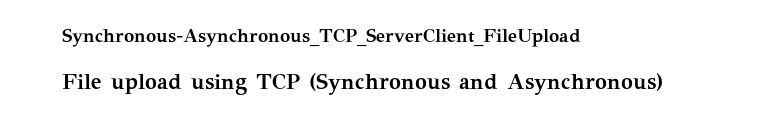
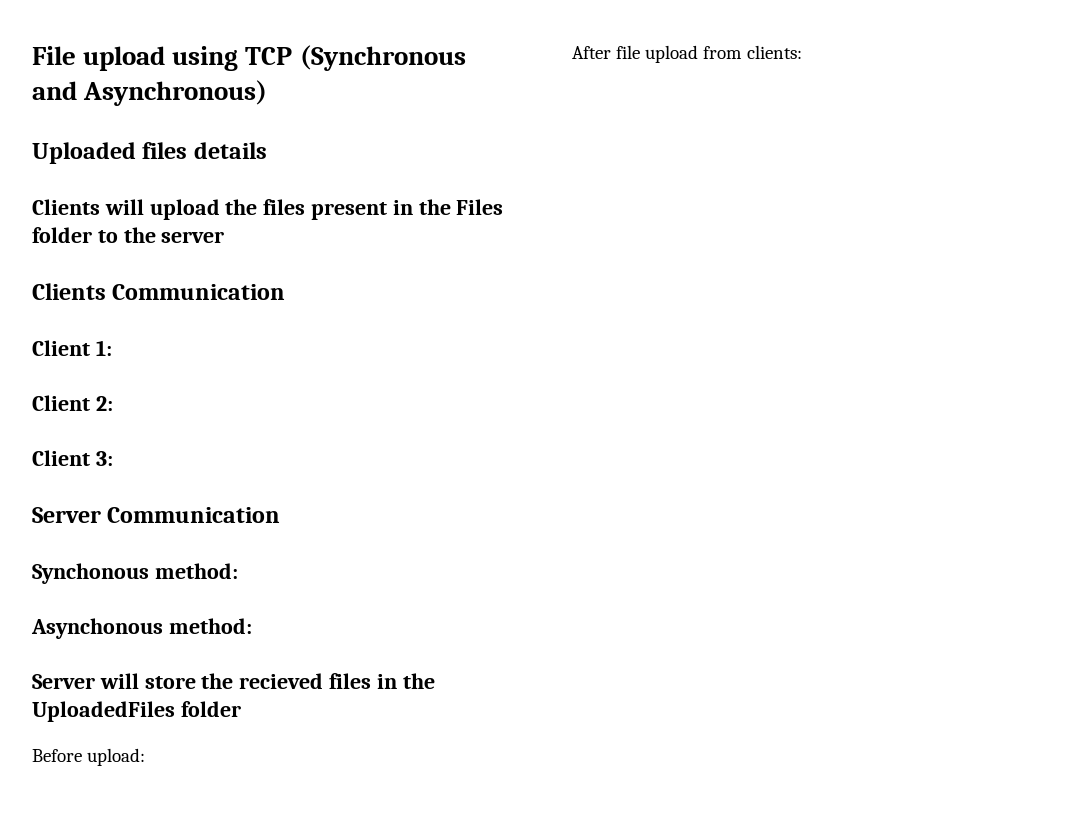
[62,28,581,47] Synchronous-Asynchronous_TCP_ServerClient_FileUpload // -> (32, 55) none
(663, 84) none -> [32,142,267,164] [32,199,504,220] [32,227,225,243] [32,283,286,300] [32,340,112,356] [32,395,113,411] [32,450,113,466] [32,507,281,523] [32,563,238,584] [31,618,252,639] [32,673,435,689] [32,701,241,722] [32,748,146,766] [572,45,802,63] // Uploaded files details // Clients will upload the files present in the Files folder to the server // Clients Communication // Client 1: // Client 2: // Client 3: // Server Communication // Synchonous method: // Asynchonous method: // Server will store the recieved files in the UploadedFiles folder // Before upload: // After file upload from clients:

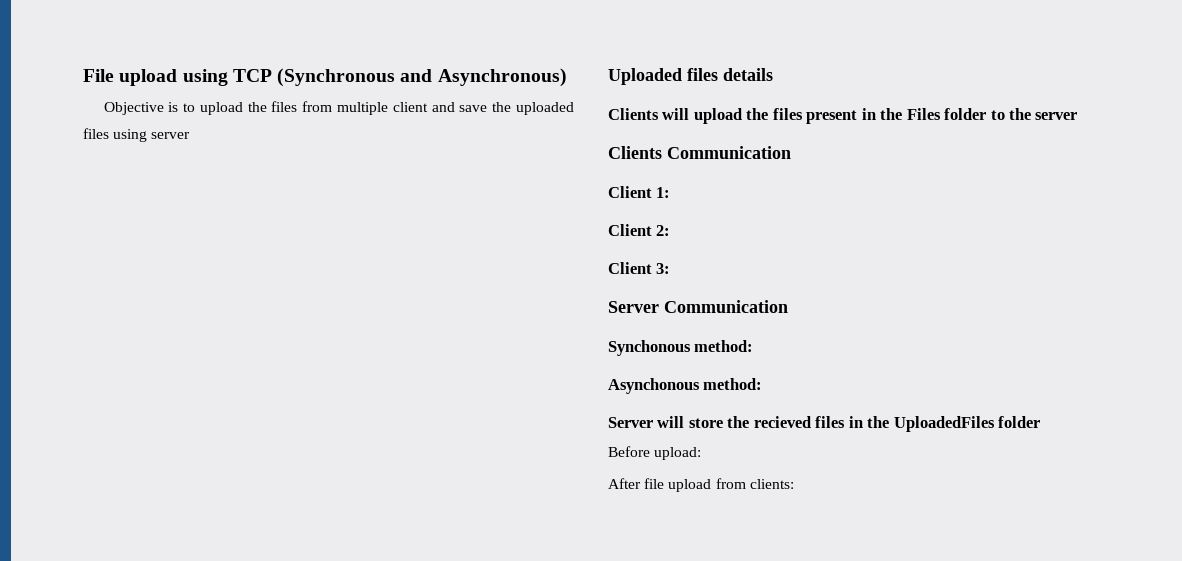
(268, 93) none -> [103,101,574,115] [83,128,191,142] // Objective is to upload the files from multiple client and save the uploaded files using server

